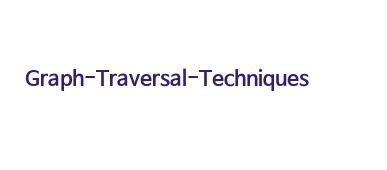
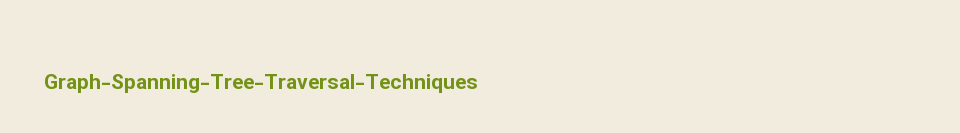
[25,68,309,91] Graph-Traversal-Techniques -> [44,74,478,93] Graph-Spanning-Tree-Traversal-Techniques

